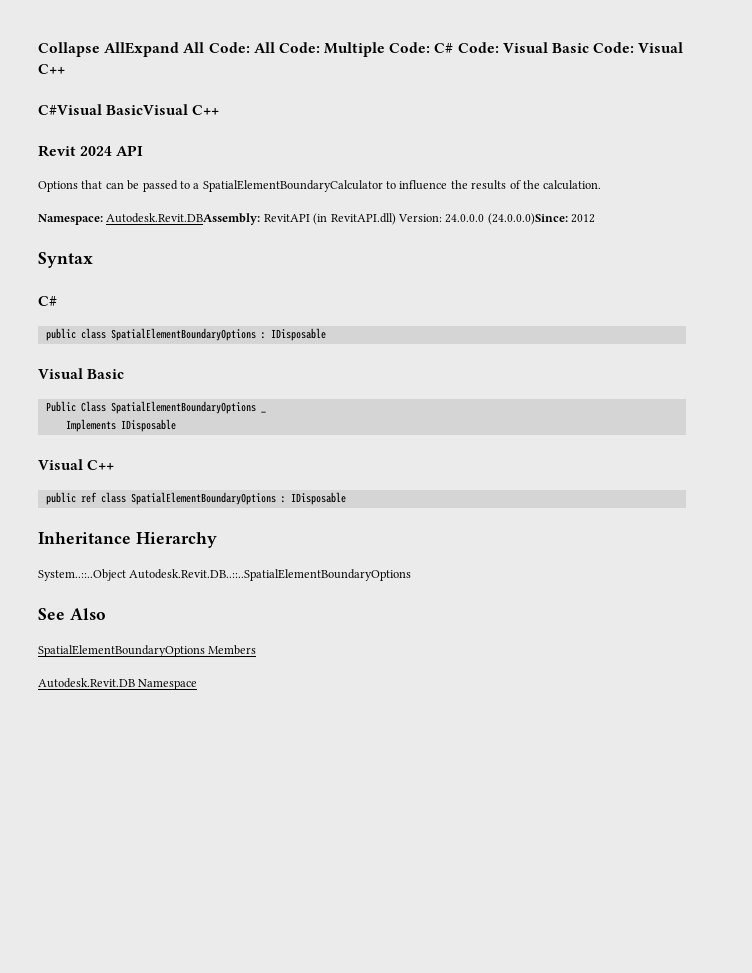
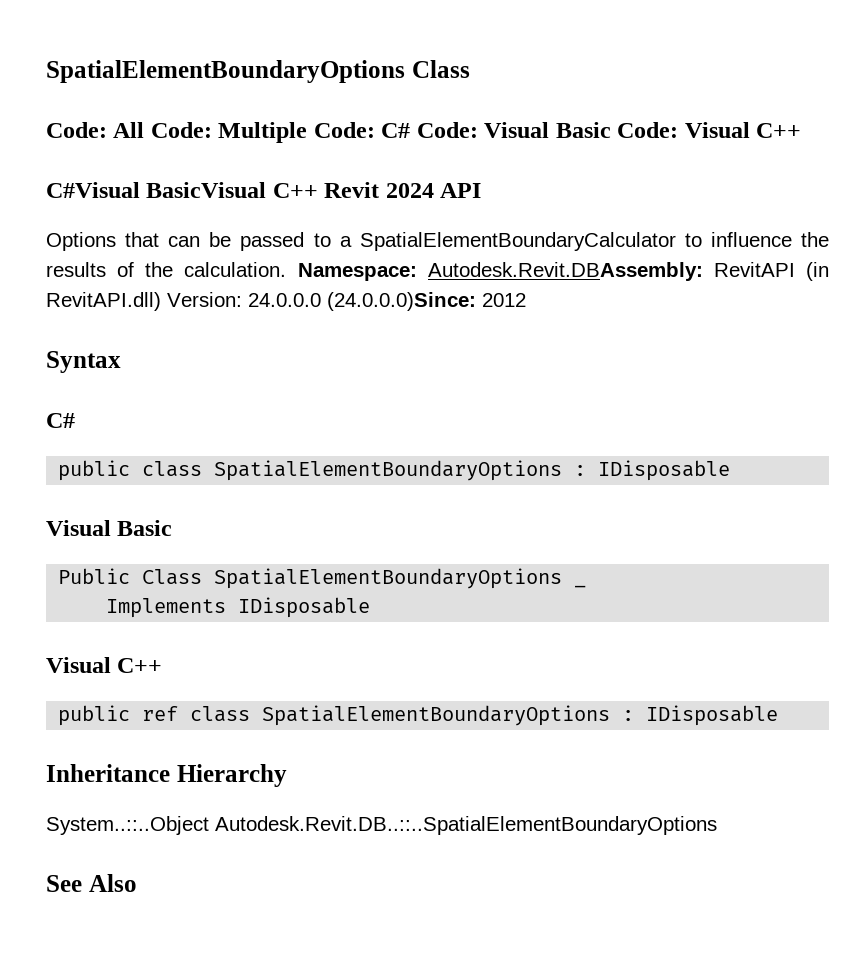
[38,42,205,57] Collapse AllExpand All -> [46,60,470,83] SpatialElementBoundaryOptions Class //
(220, 110) // -> (318, 190) none
(602, 185) // -> (287, 269) none
[38,645,257,657] [38,678,198,690] // SpatialElementBoundaryOptions Members // Autodesk.Revit.DB Namespace -> (137, 883) none

